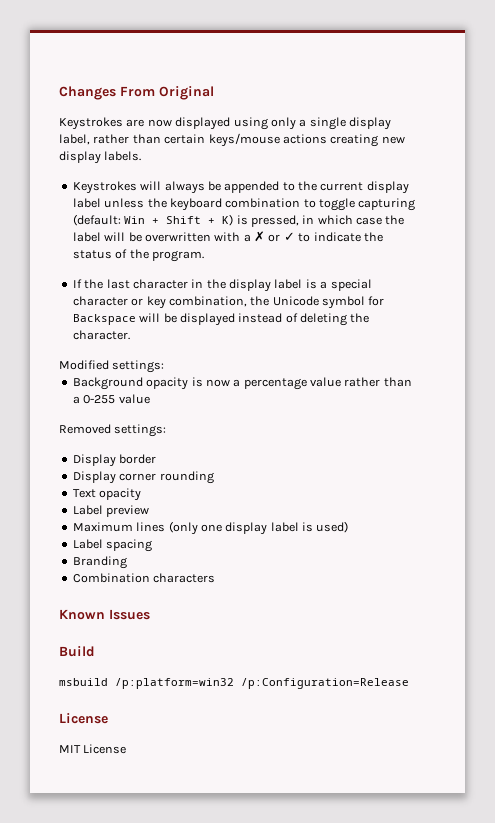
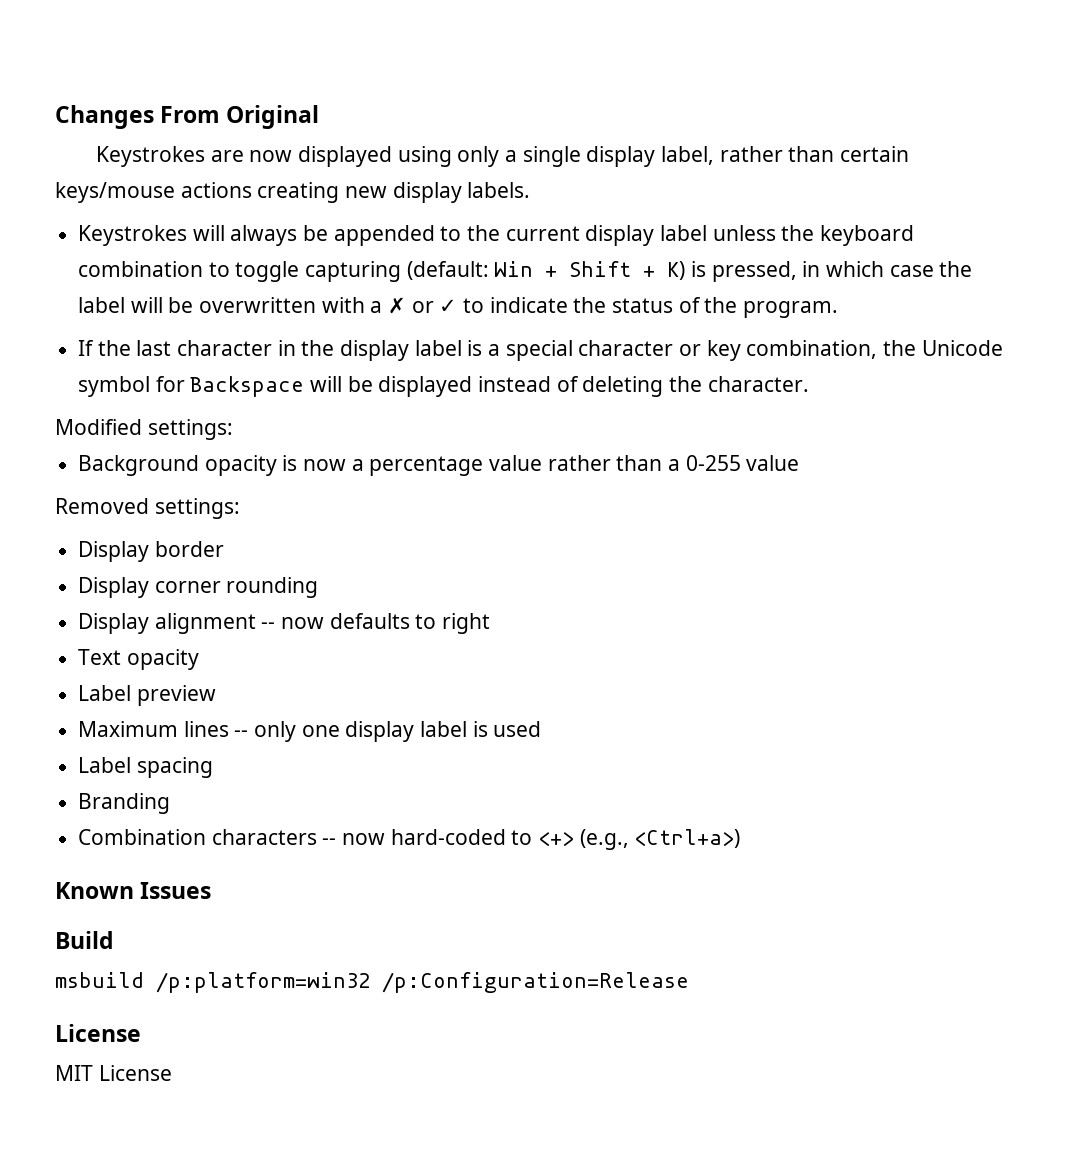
(214, 477) none -> [78,613,491,634] // Display alignment -- now defaults to right
[168,521,198,535] (only -> [234,721,297,742] -- only
[316,521,349,533] used) -> [493,721,542,737] used
(216, 578) none -> [322,829,741,850] -- now hard-coded to <+> (e.g., <Ctrl+a>)

